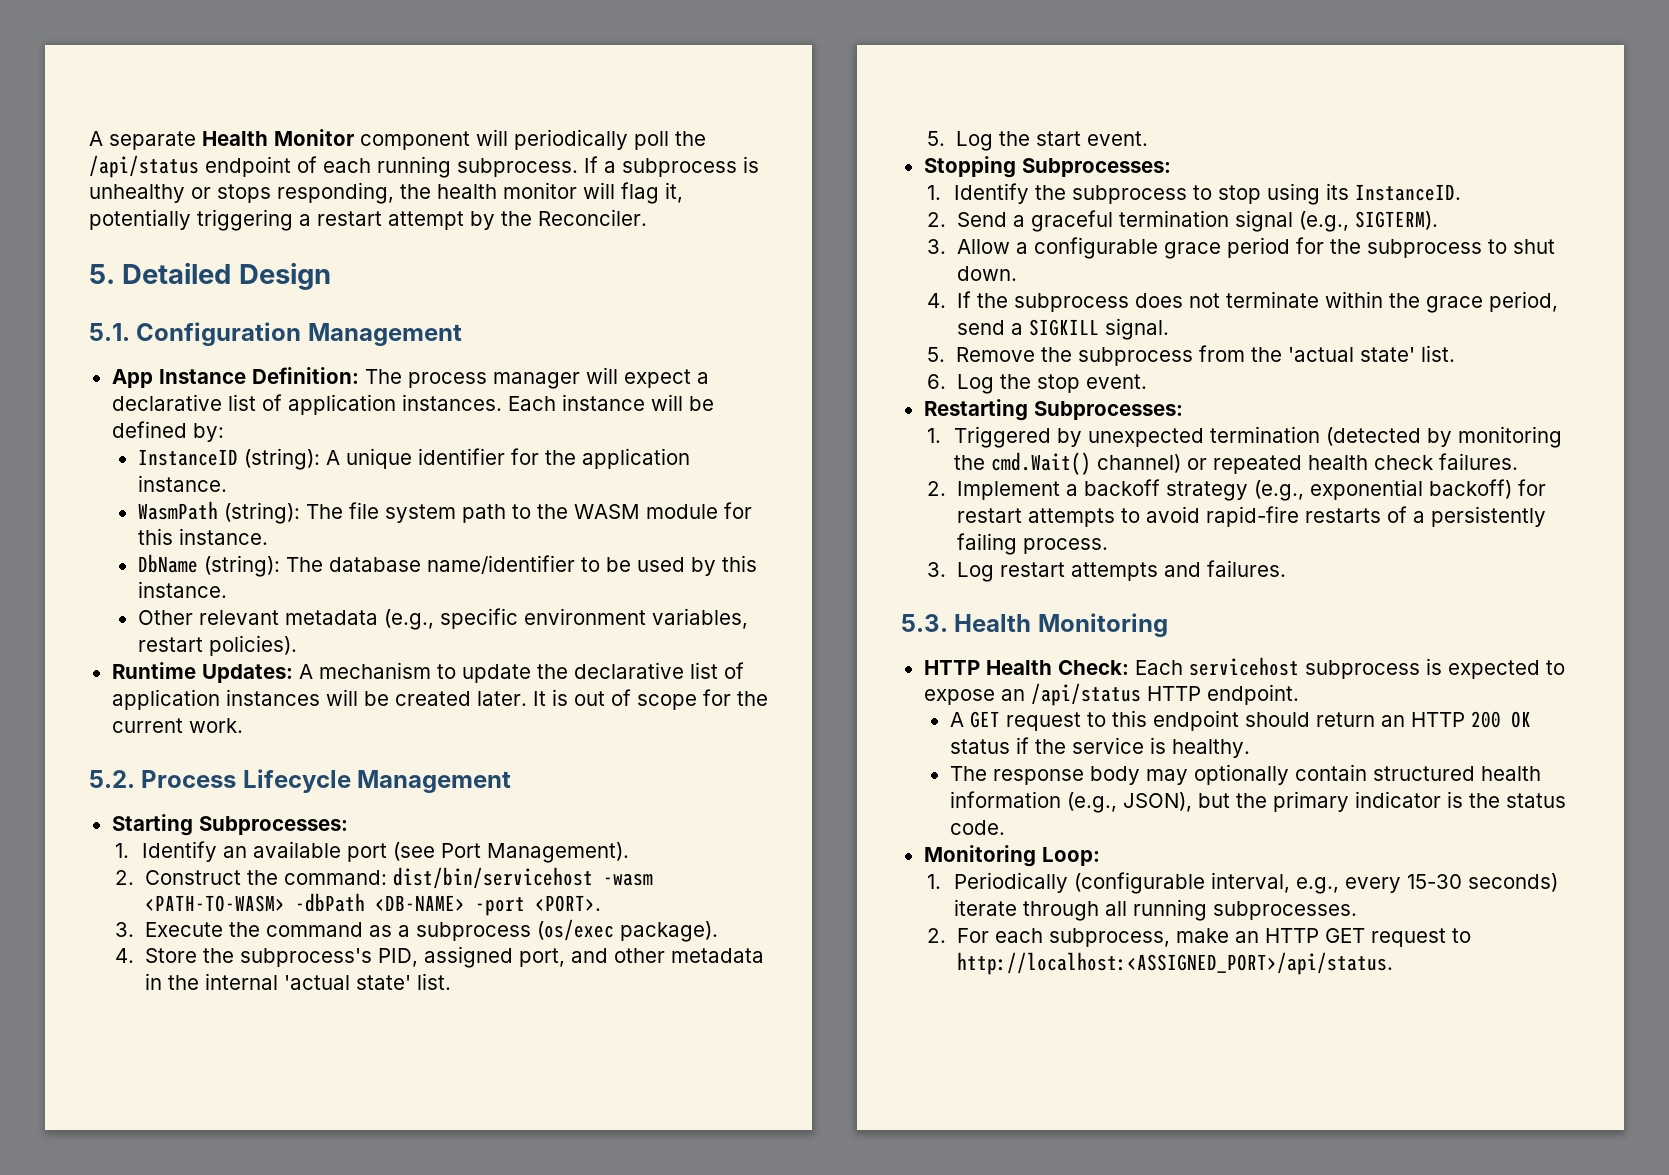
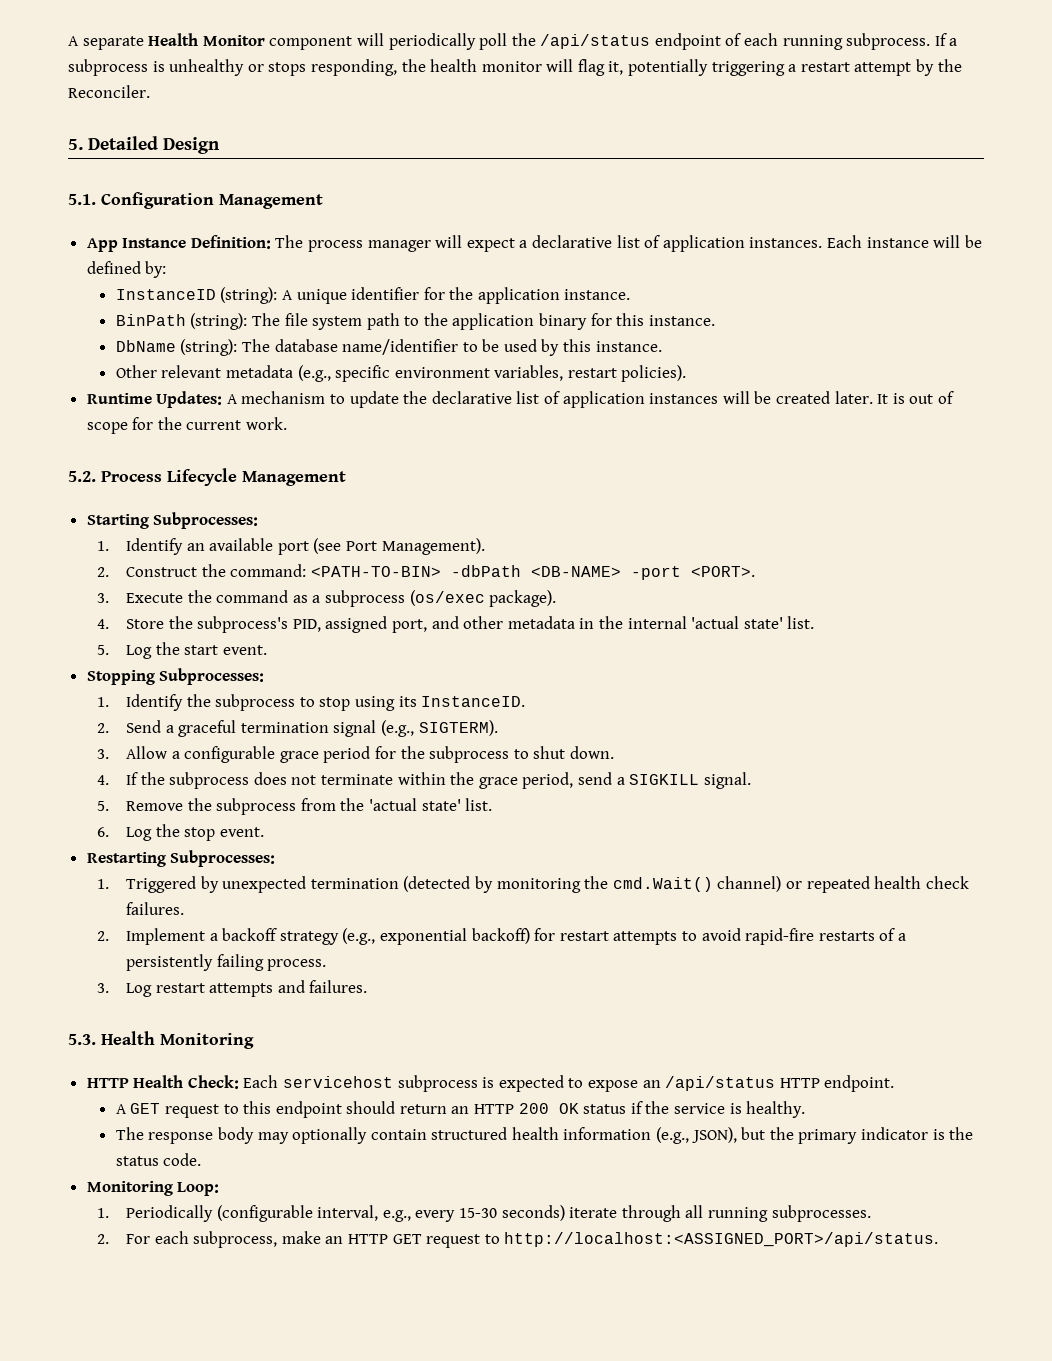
[137,501,218,520] WasmPath -> [115,314,186,326] BinPath
[573,504,718,519] WASM module -> [452,313,588,330] application binary
[392,867,653,889] [144,895,285,912] dist/bin/servicehost -wasm <PATH-TO-WASM> -> [310,566,441,577] <PATH-TO-BIN>

